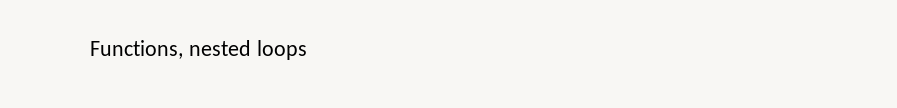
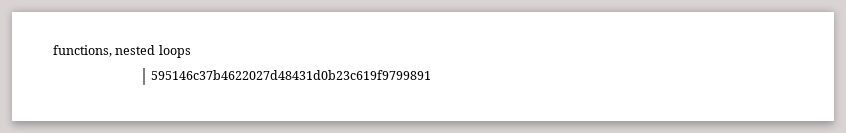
[90,40,183,59] Functions, -> [53,45,112,57] functions,
(307, 50) none -> [151,70,432,80] // 595146c37b4622027d48431d0b23c619f9799891

